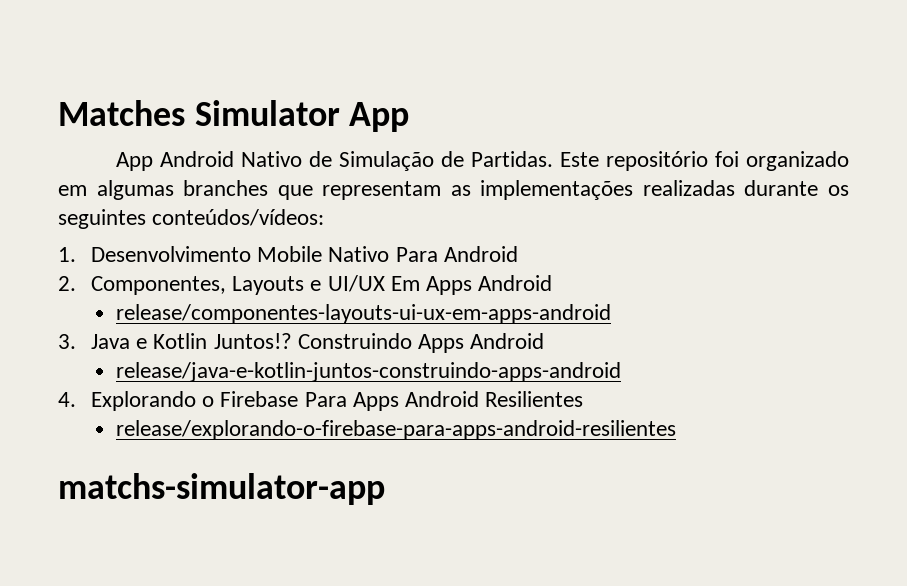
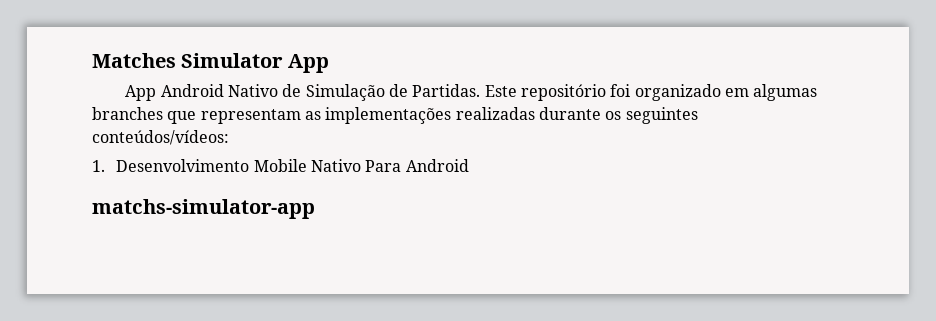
[58,275,553,295] [116,304,612,324] [58,333,545,353] [116,362,622,382] [58,391,584,411] [116,420,677,440] // 2. Componentes, Layouts e UI/UX Em Apps Android // release/componentes-layouts-ui-ux-em-apps-android // 3. Java e Kotlin Juntos!? Construindo Apps Android // release/java-e-kotlin-juntos-construindo-apps-android // 4. Explorando o Firebase Para Apps Android Resilientes // release/explorando-o-firebase-para-apps-android-resilientes -> (469, 165) none

